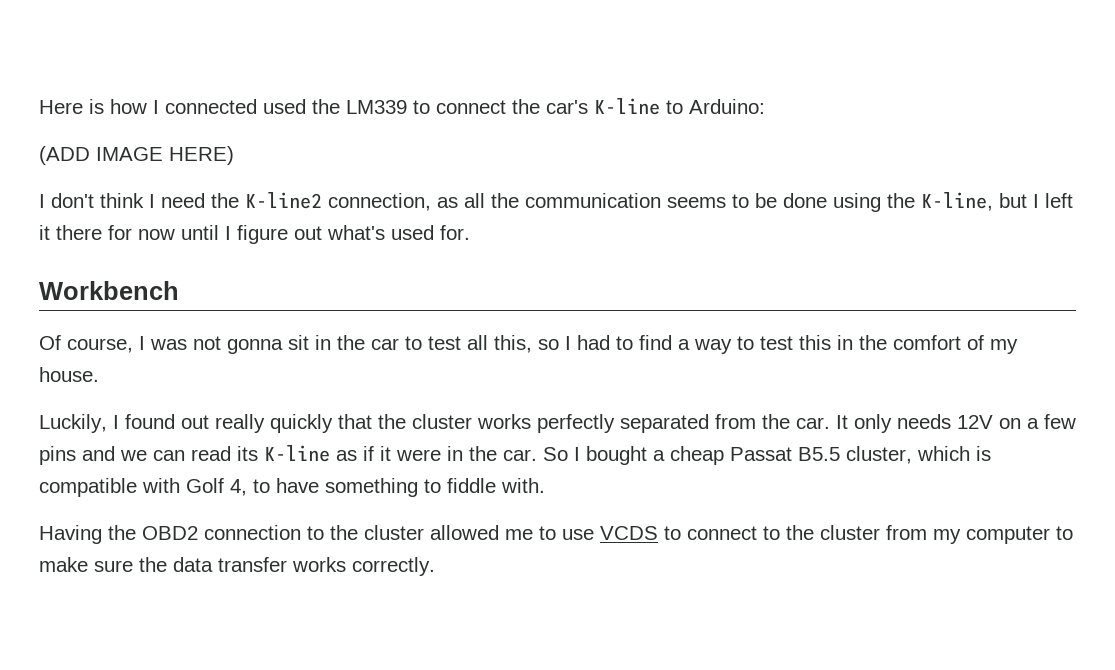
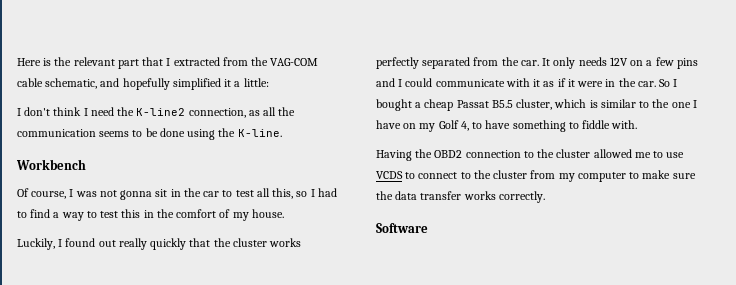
[110,98,765,115] [39,146,234,165] how I connected used the LM339 to connect the car's K-line to Arduino: // (ADD IMAGE HERE) -> [54,57,319,69] [17,78,269,90] the relevant part that I extracted from the VAG-COM cable schematic, and hopefully simplified it a little:
[921,192,1073,211] [39,225,470,244] K-line, but I left it there for now until I figure out what's used for. -> [237,129,282,137] K-line.
[120,445,330,462] we can read its K-line -> [398,78,541,87] I could communicate with it
[39,478,180,497] compatible with -> [600,99,697,108] [376,120,436,132] similar to the one I have on my
(435, 566) none -> [376,223,428,233] // Software

